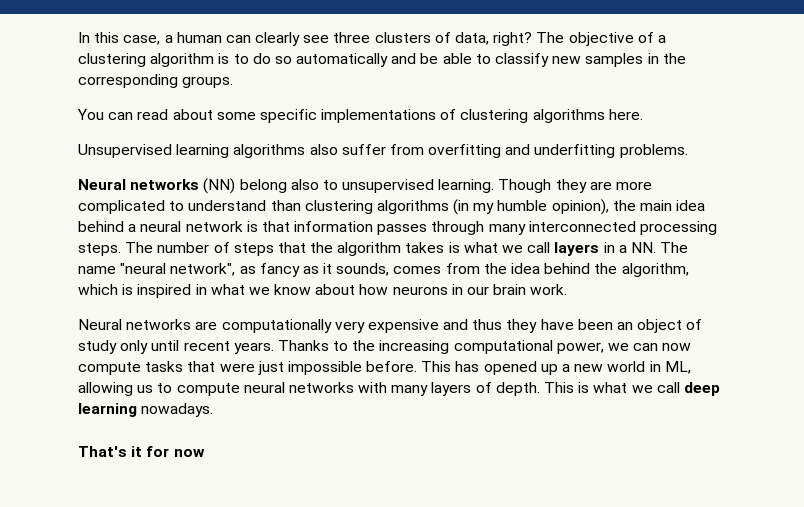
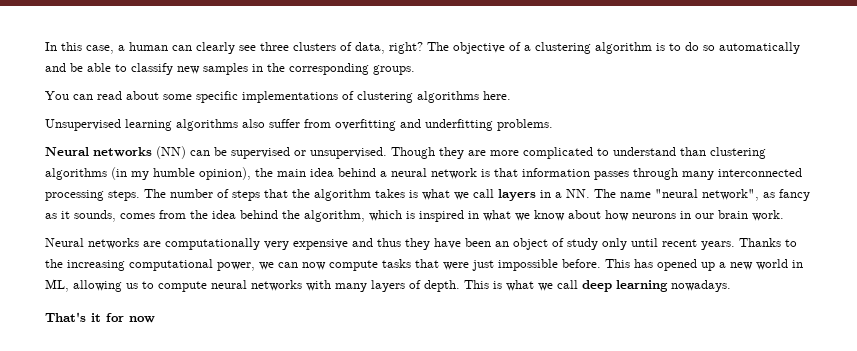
[239,179,495,193] belong also to unsupervised learning. -> [190,147,387,159] can be supervised or unsupervised.

